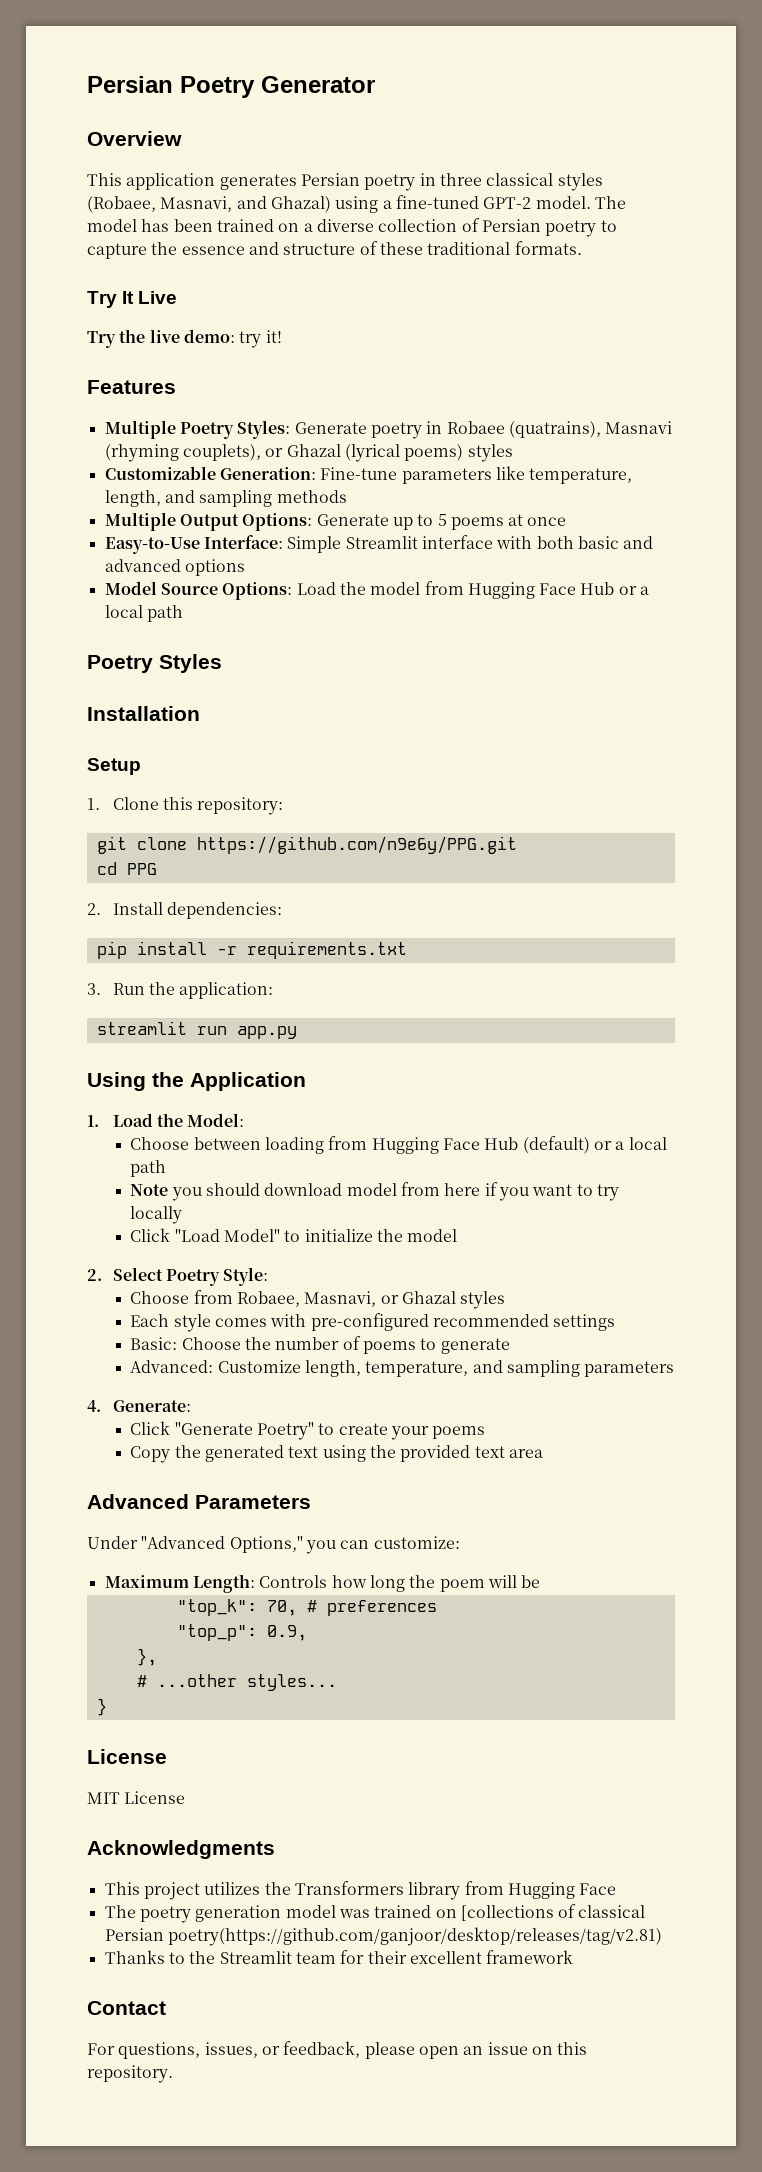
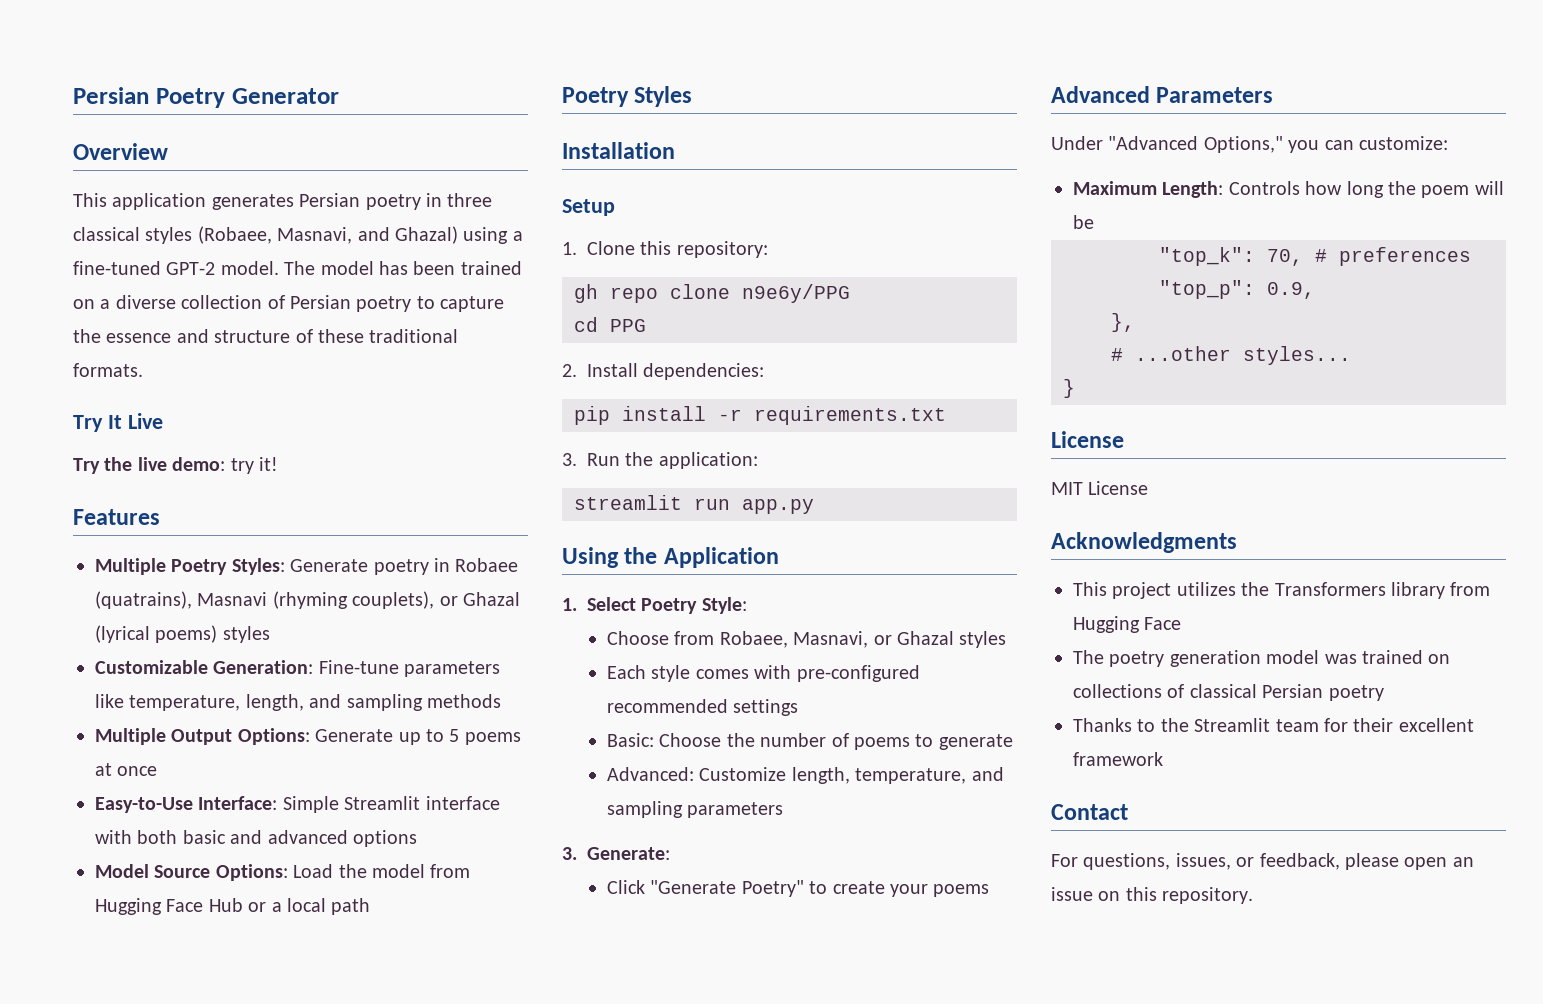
[96,836,517,854] git clone https://github.com/n9e6y/PPG.git -> [574,284,850,303] gh repo clone n9e6y/PPG
[112,1113,245,1127] [130,1136,667,1154] [130,1160,167,1177] [130,1182,619,1201] [130,1206,183,1224] [130,1228,458,1242] [87,1269,102,1281] Load the Model: // Choose between loading from Hugging Face Hub (default) or a local path // Note you should download model from here if you want to try locally // Click "Load Model" to initialize the model // 2. -> (577, 604) none
[87,1400,101,1412] 4. -> [562,847,577,860] 3.
[130,1445,543,1463] // Copy the generated text using the provided text area -> (990, 890) none
[460,1905,554,1921] [collections -> [1073,684,1162,698] collections
[167,1927,662,1946] poetry(https://github.com/ganjoor/desktop/releases/tag/v2.81) -> [1328,685,1384,701] poetry

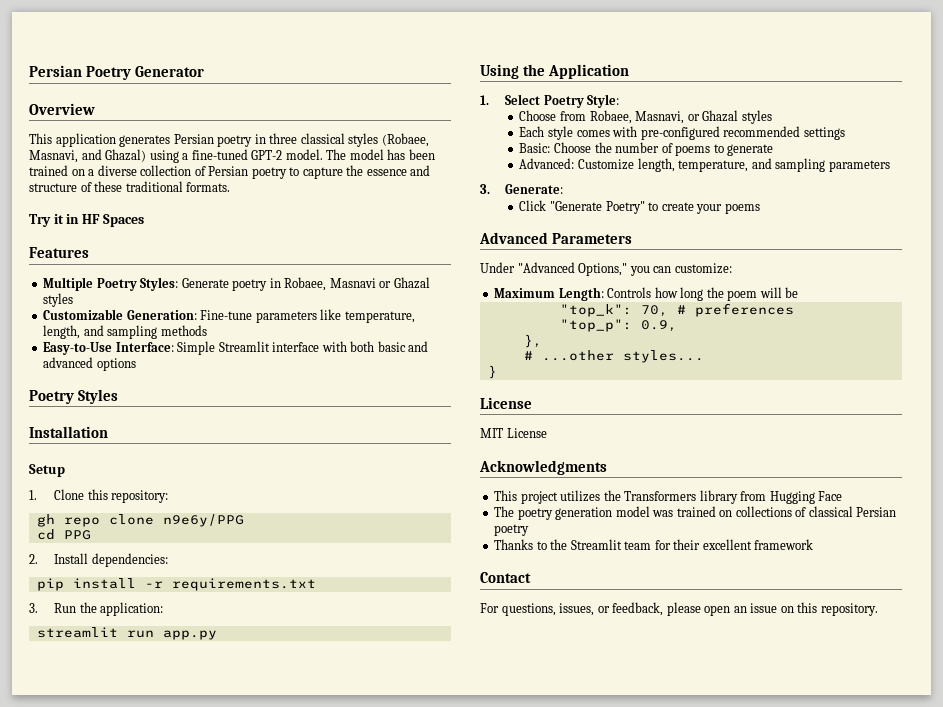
[107,413,163,429] [73,457,278,474] It Live // Try the live demo: try it! -> [53,214,144,227] it in HF Spaces
[455,558,519,572] [95,591,520,609] [95,625,218,643] Robaee (quatrains), Masnavi (rhyming couplets), or Ghazal (lyrical poems) -> [284,277,430,291] Robaee, Masnavi or Ghazal
[95,728,521,745] [95,763,158,776] // Multiple Output Options: Generate up to 5 poems at once -> (207, 330) none
[95,864,471,881] [95,898,371,915] // Model Source Options: Load the model from Hugging Face Hub or a local path -> (136, 364) none

